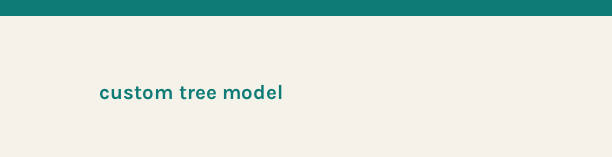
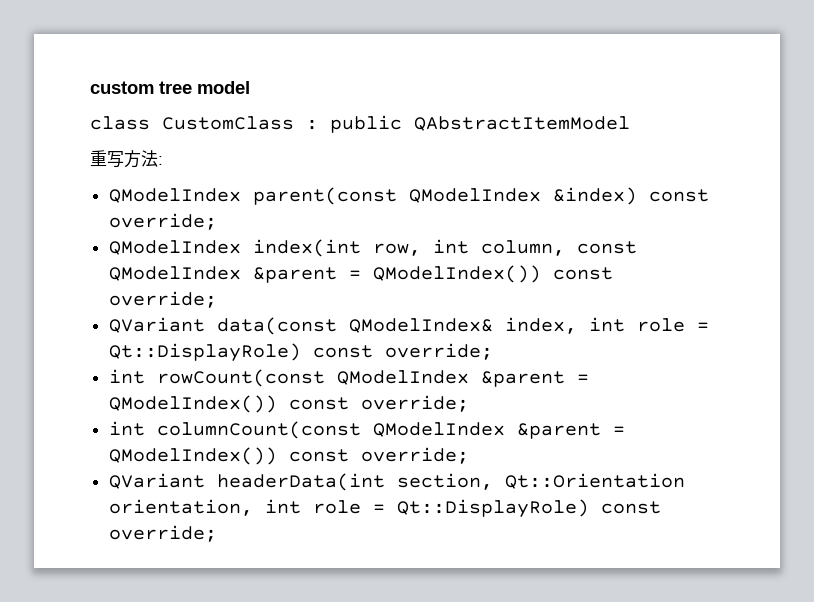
(284, 92) none -> [90,115,630,133] [90,150,163,168] [108,187,709,205] [108,213,217,230] [108,239,637,257] [108,265,613,283] [108,291,217,308] [108,317,709,335] [108,343,493,362] [108,369,589,387] [108,395,469,413] [108,421,625,439] [108,447,469,465] [108,473,685,491] [108,499,661,518] [108,525,217,542] // class CustomClass : public QAbstractItemModel // 重写方法: // QModelIndex parent(const QModelIndex &index) const override; // QModelIndex index(int row, int column, const QModelIndex &parent = QModelIndex()) const override; // QVariant data(const QModelIndex& index, int role = Qt::DisplayRole) const override; // int rowCount(const QModelIndex &parent = QModelIndex()) const override; // int columnCount(const QModelIndex &parent = QModelIndex()) const override; // QVariant headerData(int section, Qt::Orientation orientation, int role = Qt::DisplayRole) const override;

